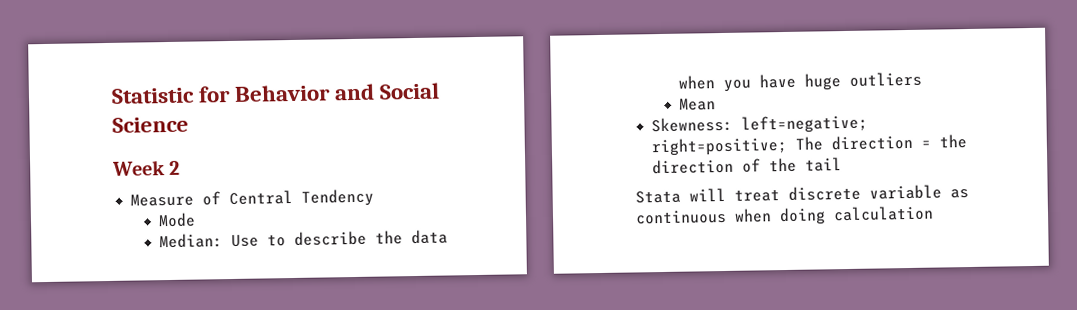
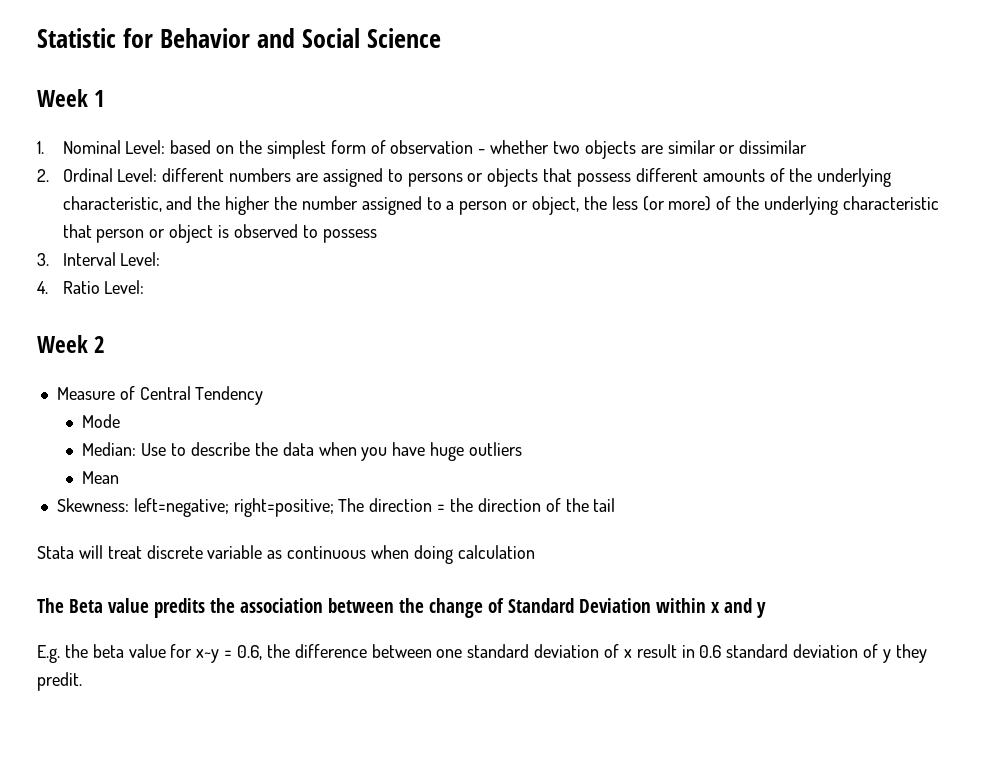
(189, 124) none -> [37,89,106,107] [37,140,808,159] [37,168,892,187] [62,196,939,215] [62,224,377,243] [37,252,161,266] [37,280,145,294] // Week 1 // 1. Nominal Level: based on the simplest form of observation - whether two objects are similar or dissimilar // 2. Ordinal Level: different numbers are assigned to persons or objects that possess different amounts of the underlying characteristic, and the higher the number assigned to a person or object, the less (or more) of the underlying characteristic that person or object is observed to possess // 3. Interval Level: // 4. Ratio Level:
(934, 213) none -> [37,598,766,618] [37,644,927,663] [37,672,82,691] // The Beta value predits the association between the change of Standard Deviation within x and y // E.g. the beta value for x~y = 0.6, the difference between one standard deviation of x result in 0.6 standard deviation of y they predit.

